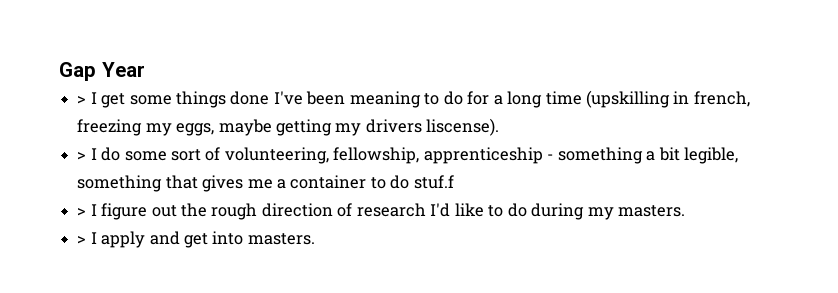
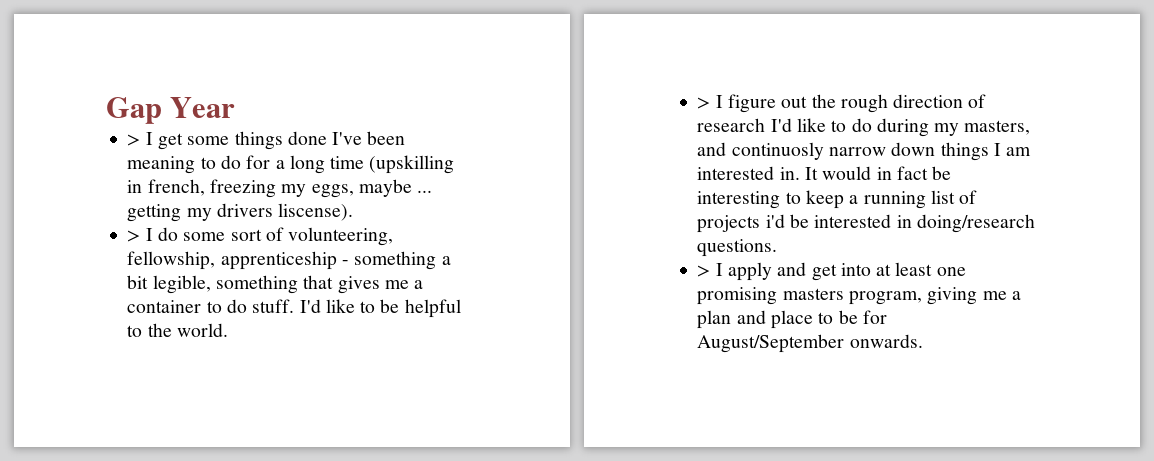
(272, 127) none -> [417,190,433,193] ...
[413,175,454,189] stuf.f -> [252,299,461,318] [127,323,228,337] stuff. I'd like to be helpful to the world.
[617,205,685,217] masters. -> [964,120,1031,135] [697,142,1032,161] [697,166,952,180] [697,190,978,209] [697,214,1035,233] [697,239,778,257] masters, and continuosly narrow down things I am interested in. It would in fact be interesting to keep a running list of projects i'd be interested in doing/research questions.
[247,233,315,245] masters. -> [876,262,966,276] [697,287,1021,305] [697,310,887,329] [697,334,923,353] at least one promising masters program, giving me a plan and place to be for August/September onwards.

